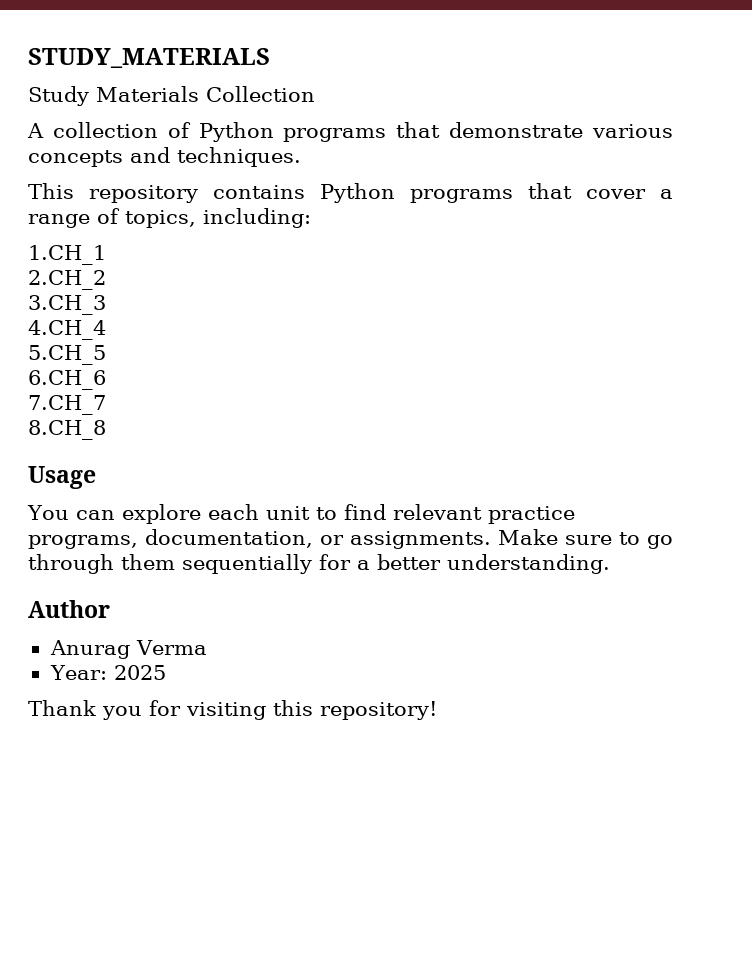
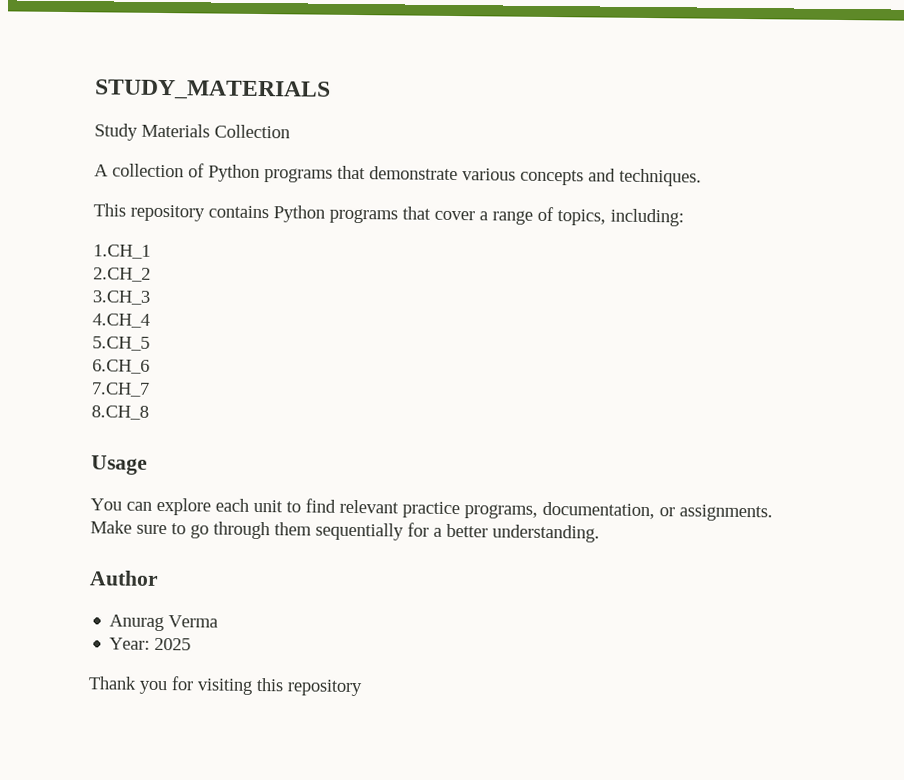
[320,701,437,720] repository! -> [287,679,363,697] repository

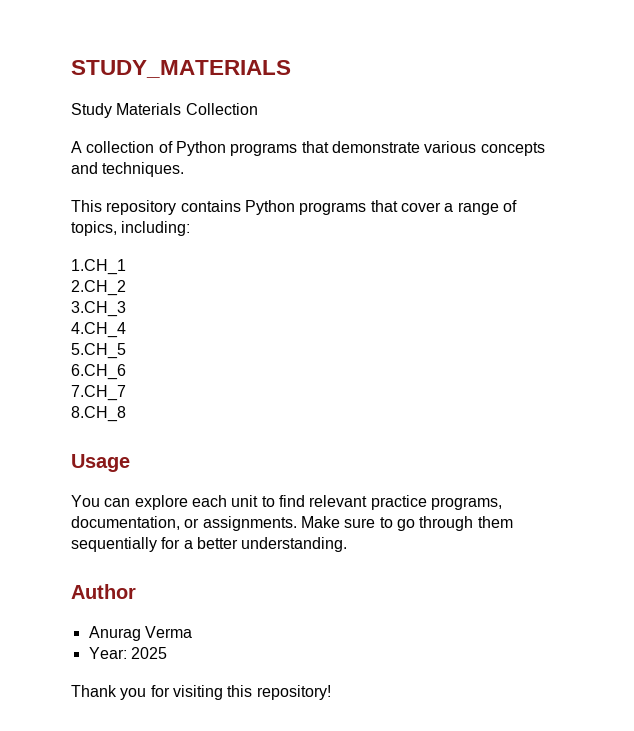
[287,679,363,697] repository -> [256,685,331,700] repository!

